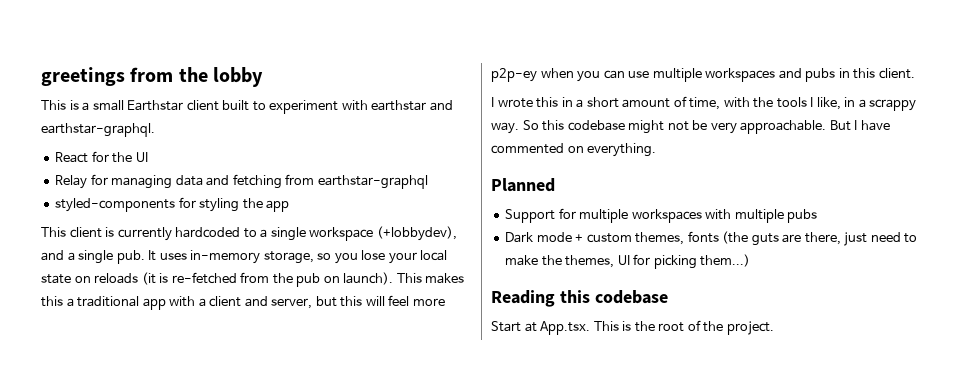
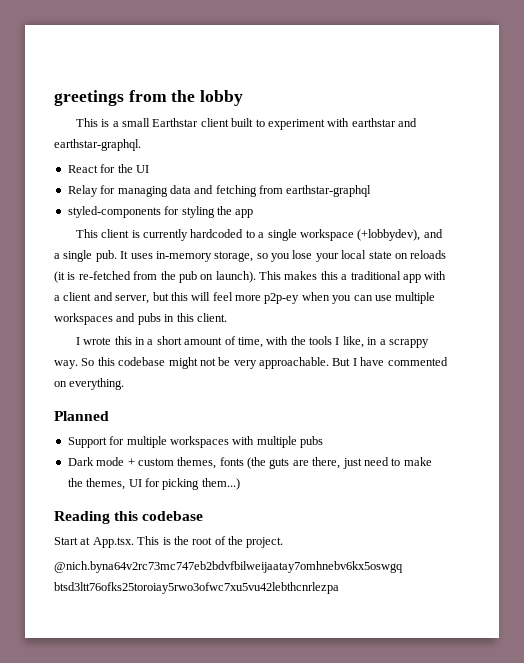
(774, 328) none -> [54,561,403,573] [54,582,339,594] // @nich.byna64v2rc73mc747eb2bdvfbilweijaatay7omhnebv6kx5oswgq btsd3ltt76ofks25toroiay5rwo3ofwc7xu5vu42lebthcnrlezpa

